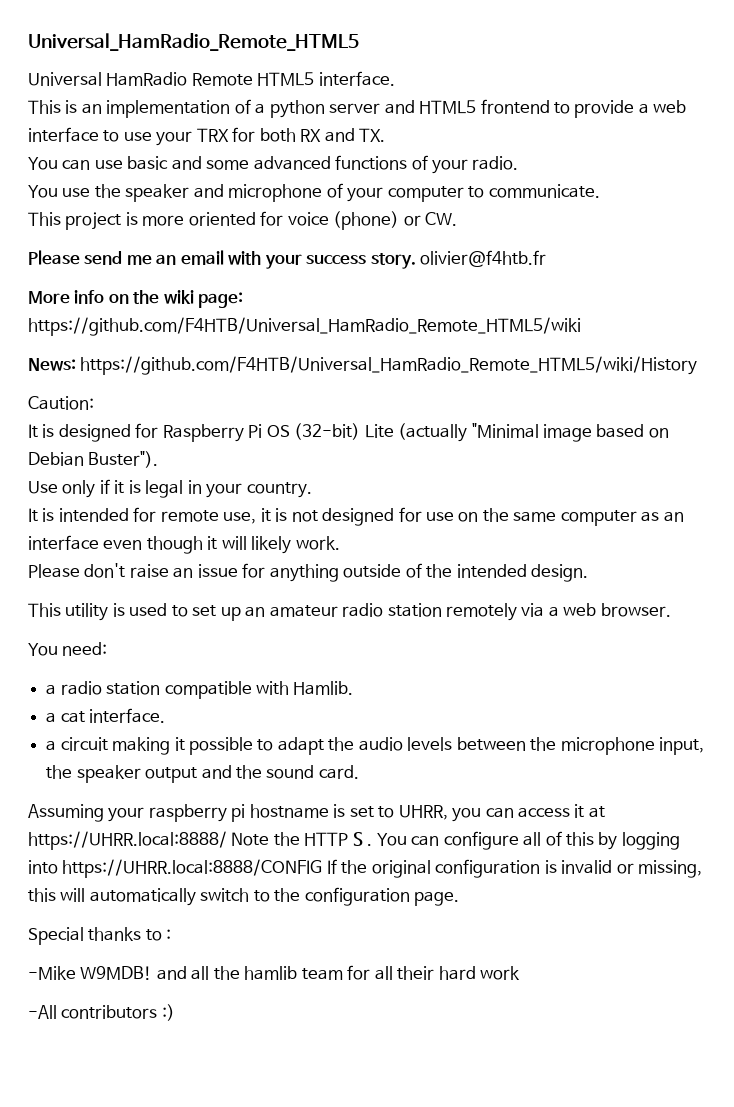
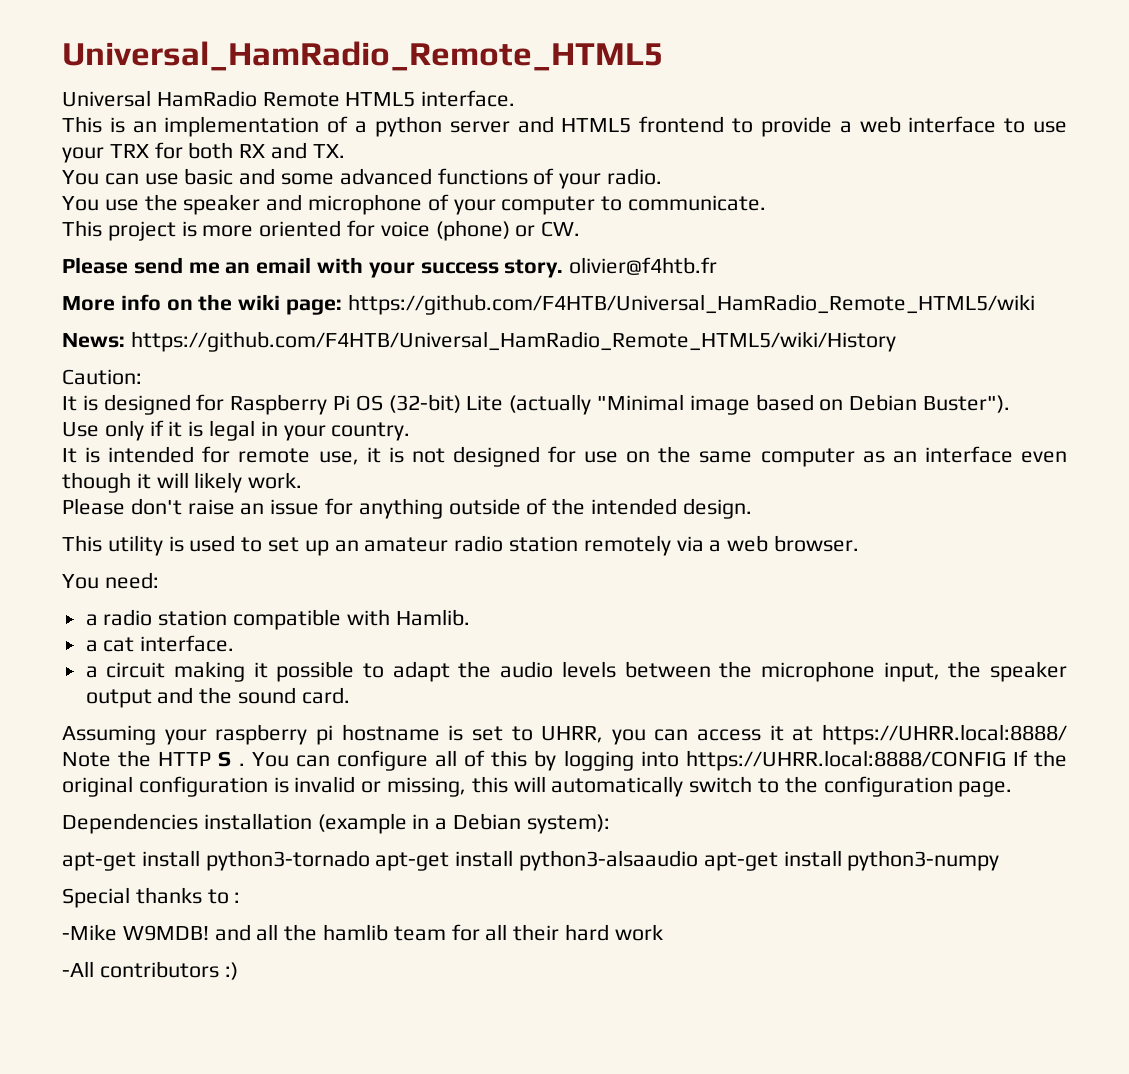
(460, 898) none -> [62,813,610,834] [62,850,1000,871] // Dependencies installation (example in a Debian system): // apt-get install python3-tornado apt-get install python3-alsaaudio apt-get install python3-numpy

